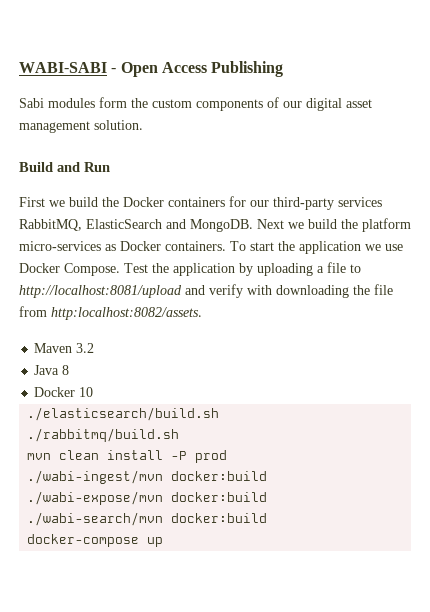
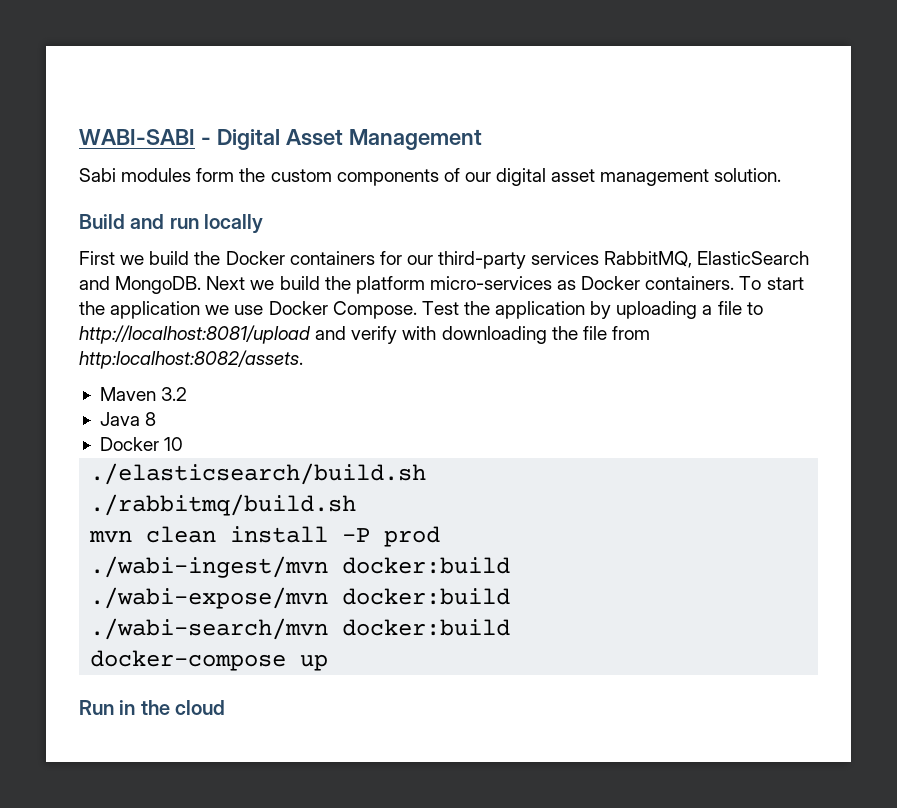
[120,61,284,77] Open Access Publishing -> [216,129,482,150] Digital Asset Management
[84,162,110,172] Run -> [169,214,264,234] run locally
(164, 542) none -> [79,700,226,715] // Run in the cloud

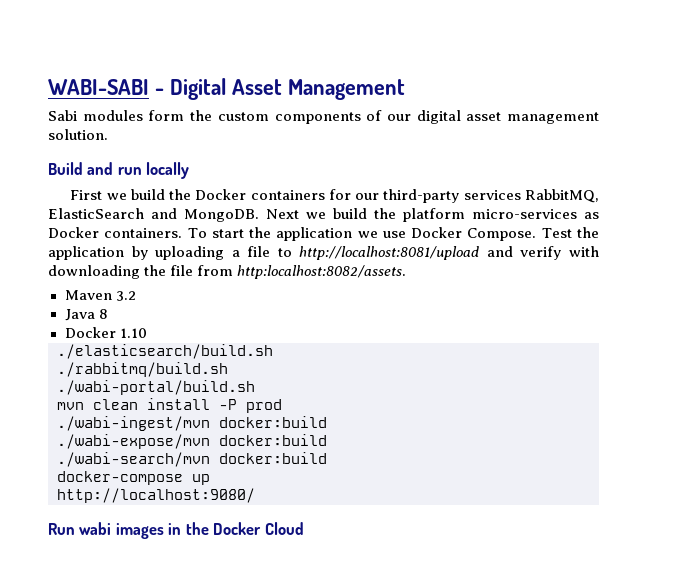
[164,437,184,451] 10 -> [119,328,147,338] 1.10
(357, 505) none -> [57,380,255,395] // ./wabi-portal/build.sh
(329, 662) none -> [57,488,255,503] // http://localhost:9080/
[119,700,226,715] in the cloud -> [79,522,304,539] wabi images in the Docker Cloud

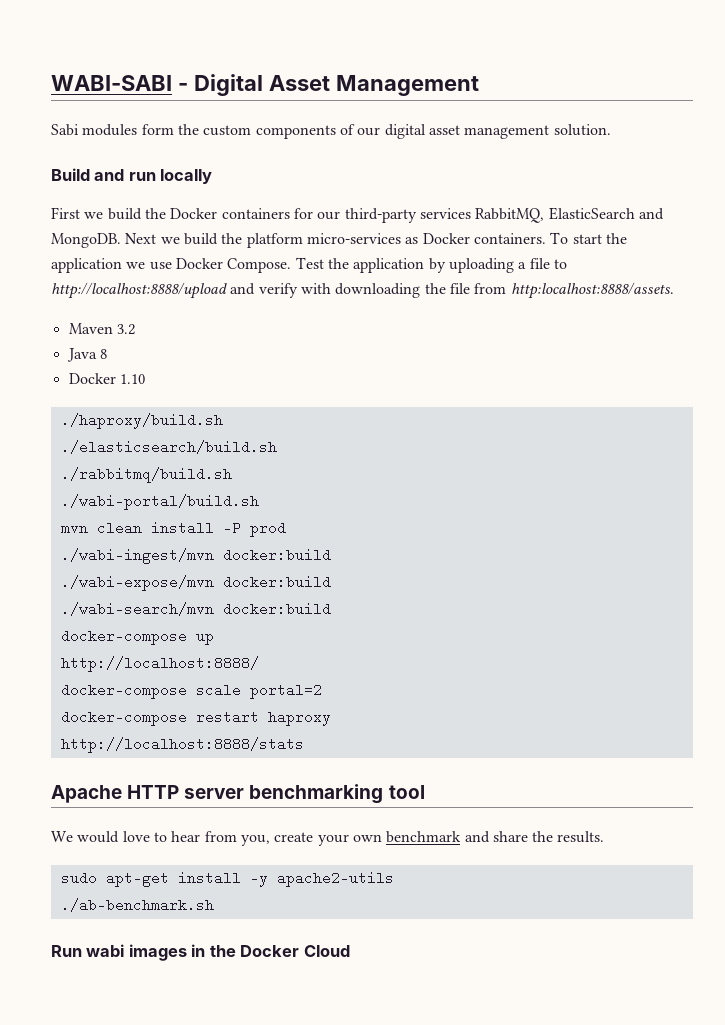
[299,246,480,260] http://localhost:8081/upload -> [51,282,227,299] http://localhost:8888/upload
[237,265,407,279] http:localhost:8082/assets. -> [510,282,674,299] http:localhost:8888/assets.
(147, 333) none -> [60,413,223,429] // ./haproxy/build.sh
[57,488,255,503] http://localhost:9080/ -> [60,656,259,672] [60,683,322,699] [60,710,331,726] [60,737,304,753] [51,784,425,804] [51,831,605,846] [60,871,394,887] [60,898,214,912] http://localhost:8888/ // docker-compose scale portal=2 // docker-compose restart haproxy // http://localhost:8888/stats // Apache HTTP server benchmarking tool // We would love to hear from you, create your own benchmark and share the results. // sudo apt-get install -y apache2-utils // ./ab-benchmark.sh

